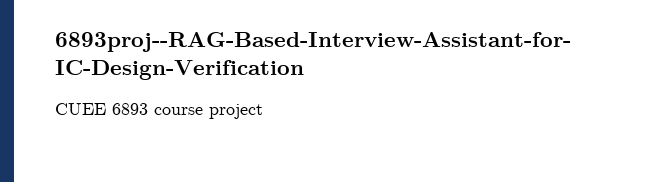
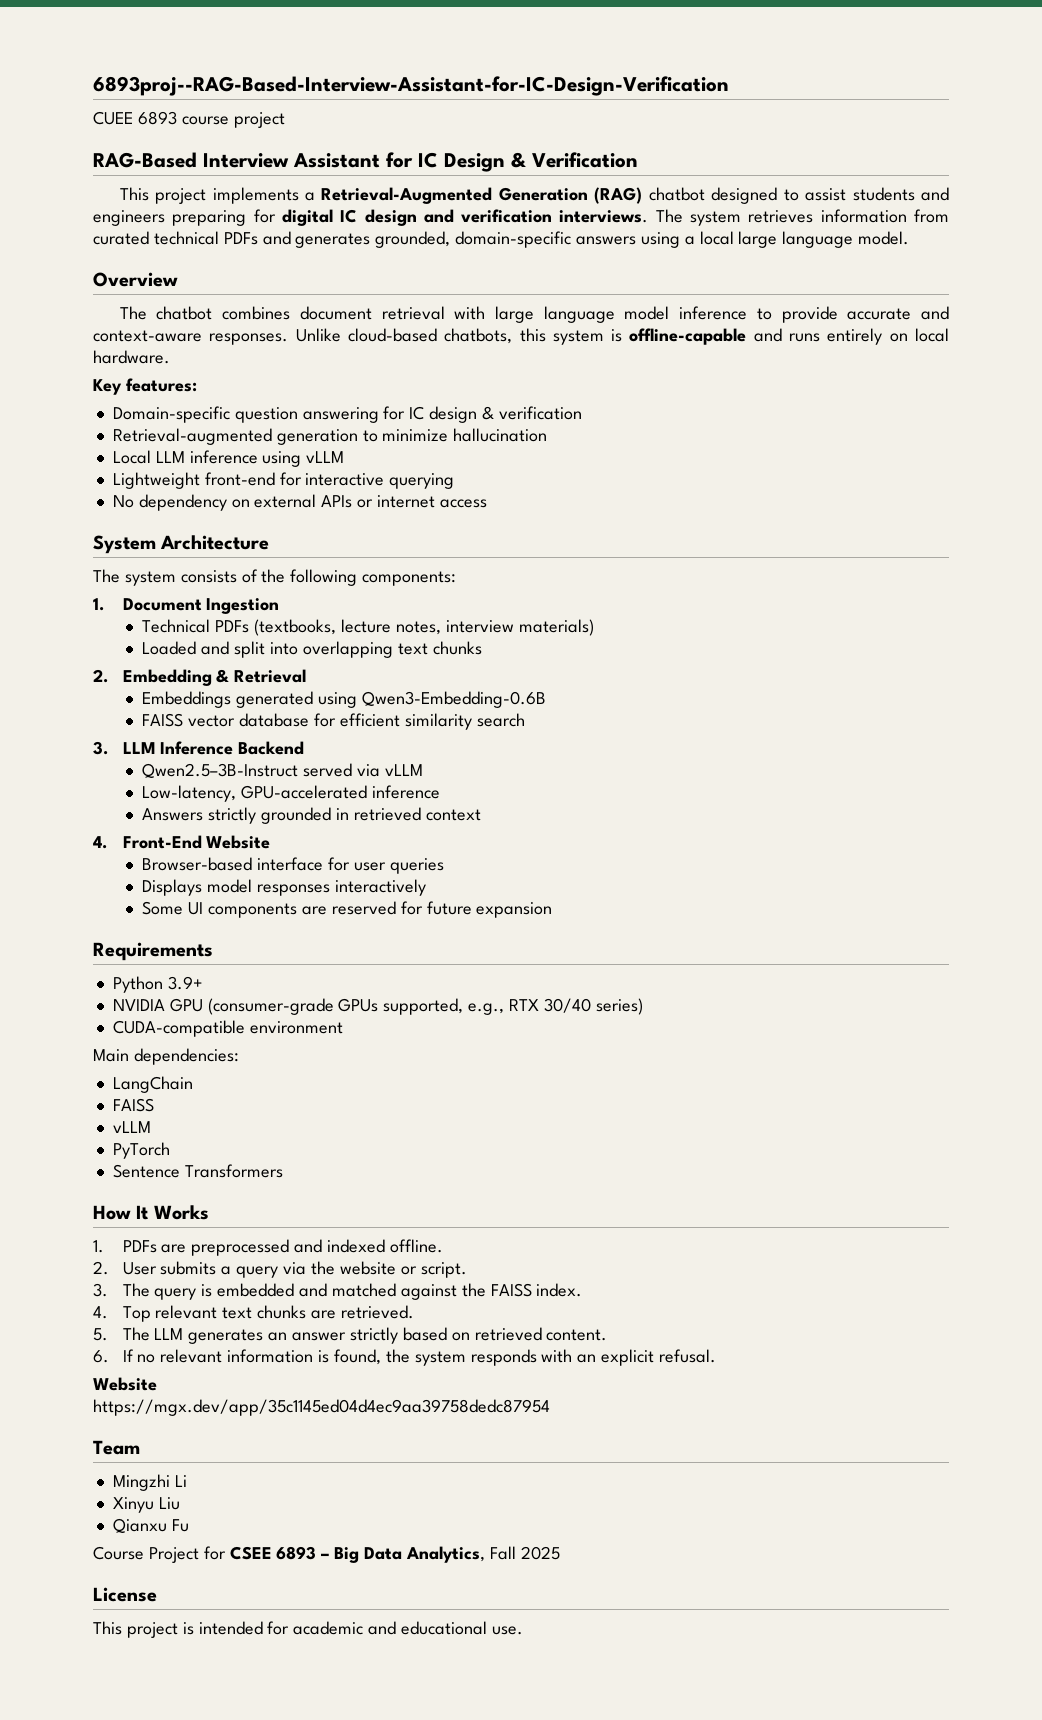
(263, 111) none -> [93,152,638,172] [119,187,949,204] [93,209,949,226] [93,231,910,248] [93,272,178,287] [119,306,950,323] [93,328,949,345] [93,350,170,364] [93,378,197,395] [112,406,582,423] [112,428,548,445] [112,450,345,467] [112,472,455,489] [112,494,487,511] [93,535,270,554] [93,569,457,586] [93,598,280,614] [142,619,594,636] [142,641,482,658] [93,669,307,686] [142,691,546,708] [142,713,525,730] [93,741,305,755] [142,763,423,778] [142,785,441,802] [142,807,481,824] [93,835,271,849] [142,857,444,874] [142,879,426,896] [142,901,553,918] [93,942,213,961] [112,976,203,993] [112,998,643,1015] [112,1020,343,1037] [93,1048,239,1065] [112,1076,193,1093] [112,1098,154,1112] [112,1121,151,1133] [112,1142,170,1159] [112,1164,283,1178] [93,1205,209,1220] [93,1239,443,1256] [93,1261,467,1278] [93,1283,583,1300] [93,1305,414,1322] [93,1327,608,1344] [93,1349,716,1366] [93,1377,157,1391] [93,1399,550,1416] [93,1440,140,1455] [112,1474,187,1491] [112,1497,180,1513] [112,1518,189,1533] [93,1546,560,1563] [93,1587,157,1602] [93,1621,523,1638] // RAG-Based Interview Assistant for IC Design & Verification // This project implements a Retrieval-Augmented Generation (RAG) chatbot designed to assist students and engineers preparing for digital IC design and verification interviews. The system retrieves information from curated technical PDFs and generates grounded, domain-specific answers using a local large language model. // Overview // The chatbot combines document retrieval with large language model inference to provide accurate and context-aware responses. Unlike cloud-based chatbots, this system is offline-capable and runs entirely on local hardware. // Key features: // Domain-specific question answering for IC design & verification // Retrieval-augmented generation to minimize hallucination // Local LLM inference using vLLM // Lightweight front-end for interactive querying // No dependency on external APIs or internet access // System Architecture // The system consists of the following components: // 1. Document Ingestion // Technical PDFs (textbooks, lecture notes, interview materials) // Loaded and split into overlapping text chunks // 2. Embedding & Retrieval // Embeddings generated using Qwen3-Embedding-0.6B // FAISS vector database for efficient similarity search // 3. LLM Inference Backend // Qwen2.5–3B-Instruct served via vLLM // Low-latency, GPU-accelerated inference // Answers strictly grounded in retrieved context // 4. Front-End Website // Browser-based interface for user queries // Displays model responses interactively // Some UI components are reserved for future expansion // Requirements // Python 3.9+ // NVIDIA GPU (consumer-grade GPUs supported, e.g., RTX 30/40 series) // CUDA-compatible environment // Main dependencies: // LangChain // FAISS // vLLM // PyTorch // Sentence Transformers // How It Works // 1. PDFs are preprocessed and indexed offline. // 2. User submits a query via the website or script. // 3. The query is embedded and matched against the FAISS index. // 4. Top relevant text chunks are retrieved. // 5. The LLM generates an answer strictly based on retrieved content. // 6. If no relevant information is found, the system responds with an explicit refusal. // Website // https://mgx.dev/app/35c1145ed04d4ec9aa39758dedc87954 // Team // Mingzhi Li // Xinyu Liu // Qianxu Fu // Course Project for CSEE 6893 – Big Data Analytics, Fall 2025 // License // This project is intended for academic and educational use.

